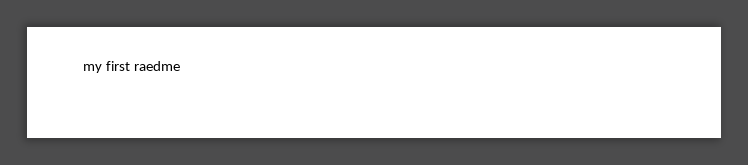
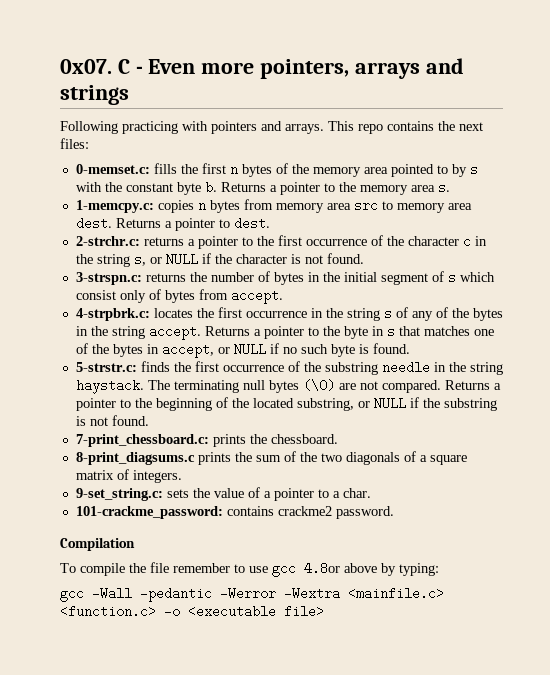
[83,61,180,73] my first raedme -> [60,58,464,79] [60,85,129,105] [60,121,483,134] [60,138,89,149] [75,163,478,177] [75,181,450,195] [75,199,472,213] [75,217,270,231] [75,235,487,249] [75,253,364,267] [75,271,495,285] [75,289,283,304] [75,307,503,321] [75,325,494,340] [75,343,410,358] [75,361,503,375] [75,379,501,394] [75,397,497,411] [75,415,149,426] [75,434,338,447] [75,451,467,465] [75,469,182,483] [75,487,371,501] [75,506,394,519] [60,537,135,551] [60,562,439,577] [60,587,444,602] [60,605,324,618] 0x07. C - Even more pointers, arrays and strings // Following practicing with pointers and arrays. This repo contains the next files: // 0-memset.c: fills the first n bytes of the memory area pointed to by s with the constant byte b. Returns a pointer to the memory area s. // 1-memcpy.c: copies n bytes from memory area src to memory area dest. Returns a pointer to dest. // 2-strchr.c: returns a pointer to the first occurrence of the character c in the string s, or NULL if the character is not found. // 3-strspn.c: returns the number of bytes in the initial segment of s which consist only of bytes from accept. // 4-strpbrk.c: locates the first occurrence in the string s of any of the bytes in the string accept. Returns a pointer to the byte in s that matches one of the bytes in accept, or NULL if no such byte is found. // 5-strstr.c: finds the first occurrence of the substring needle in the string haystack. The terminating null bytes (\0) are not compared. Returns a pointer to the beginning of the located substring, or NULL if the substring is not found. // 7-print_chessboard.c: prints the chessboard. // 8-print_diagsums.c prints the sum of the two diagonals of a square matrix of integers. // 9-set_string.c: sets the value of a pointer to a char. // 101-crackme_password: contains crackme2 password. // Compilation // To compile the file remember to use gcc 4.8or above by typing: // gcc -Wall -pedantic -Werror -Wextra <mainfile.c> <function.c> -o <executable file>

